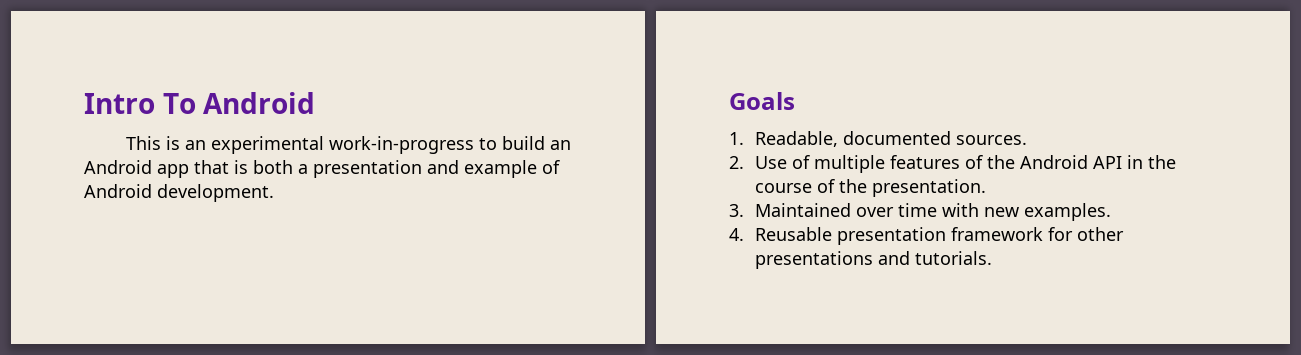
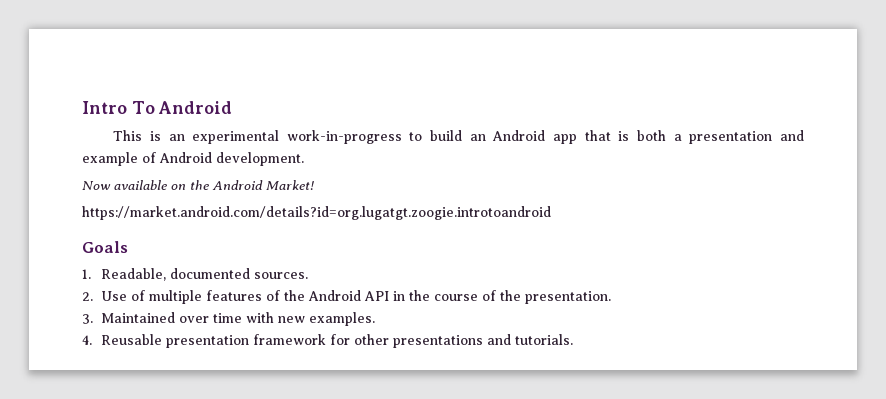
(274, 193) none -> [82,180,314,190] [82,206,551,220] // Now available on the Android Market! // https://market.android.com/details?id=org.lugatgt.zoogie.introtoandroid

